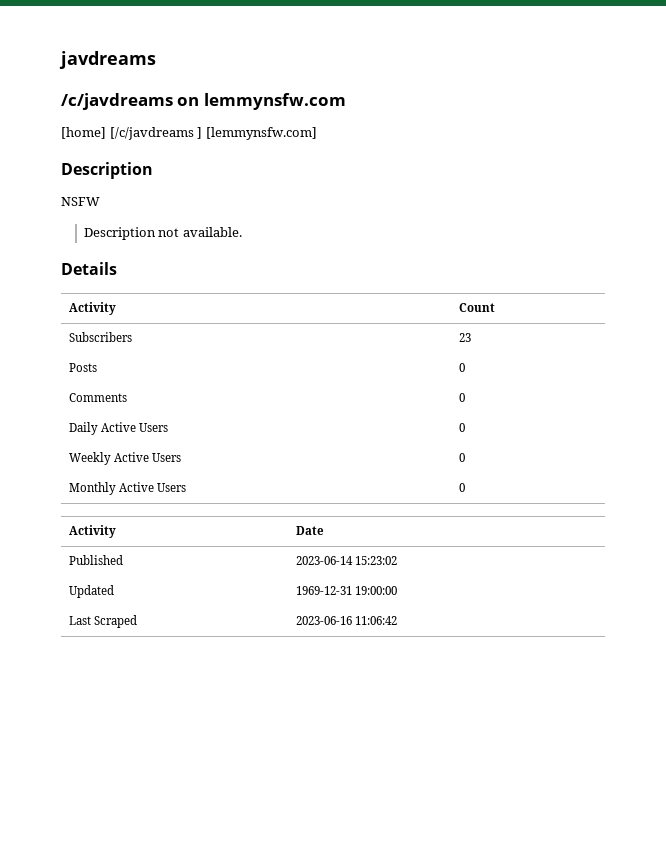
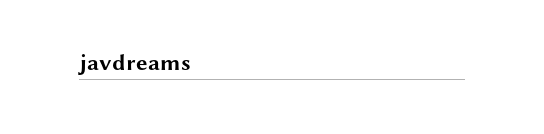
[61,93,346,110] [61,127,317,140] [61,162,153,179] [61,197,100,206] [83,227,242,240] [61,262,117,275] [69,302,117,315] [459,303,496,312] [69,332,133,342] [459,333,472,342] [69,363,98,372] [459,363,466,372] [69,393,128,402] [459,393,466,402] [69,422,169,435] [459,423,466,432] [69,452,182,465] [459,453,466,462] [69,482,187,495] [459,483,466,492] [69,525,117,538] [296,526,325,535] [69,555,124,565] [296,556,398,565] [69,585,115,598] [296,586,398,595] [69,615,138,628] [296,616,398,625] // /c/javdreams on lemmynsfw.com // [home] [/c/javdreams ] [lemmynsfw.com] // Description // NSFW // Description not available. // Details // Activity | Count // Subscribers | 23 // Posts | 0 // Comments | 0 // Daily Active Users | 0 // Weekly Active Users | 0 // Monthly Active Users | 0 // Activity | Date // Published | 2023-06-14 15:23:02 // Updated | 1969-12-31 19:00:00 // Last Scraped | 2023-06-16 11:06:42 -> (191, 64) none

